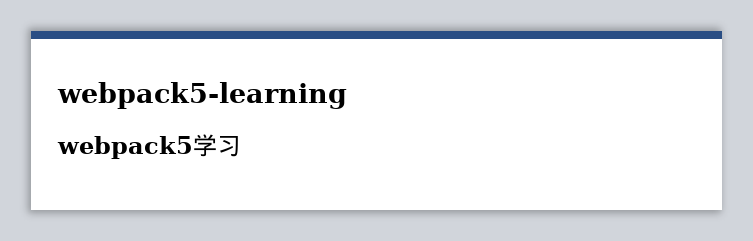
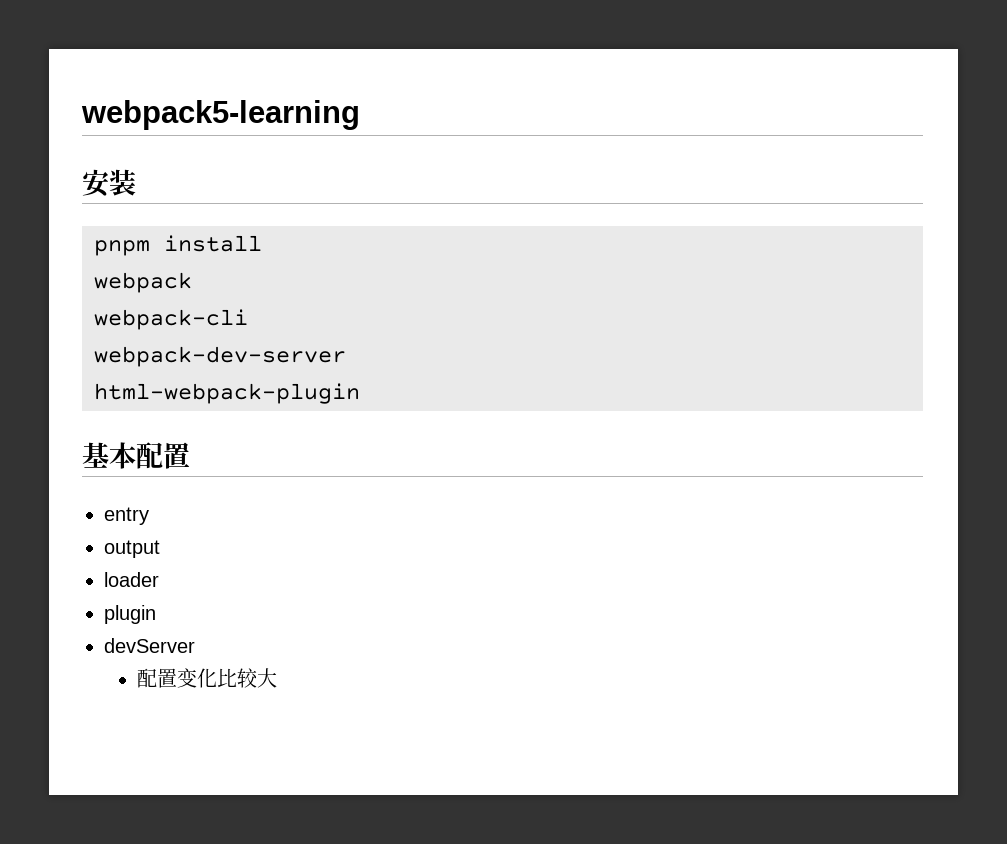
[57,134,241,159] webpack5学习 -> [82,169,136,197] [94,235,262,256] [94,272,192,293] [94,309,248,330] [94,346,346,367] [94,383,360,404] [82,442,190,469] [104,507,149,525] [104,540,160,558] [104,572,159,587] [104,605,156,624] [104,638,195,653] [136,668,277,688] 安装 // pnpm install // webpack // webpack-cli // webpack-dev-server // html-webpack-plugin // 基本配置 // entry // output // loader // plugin // devServer // 配置变化比较大

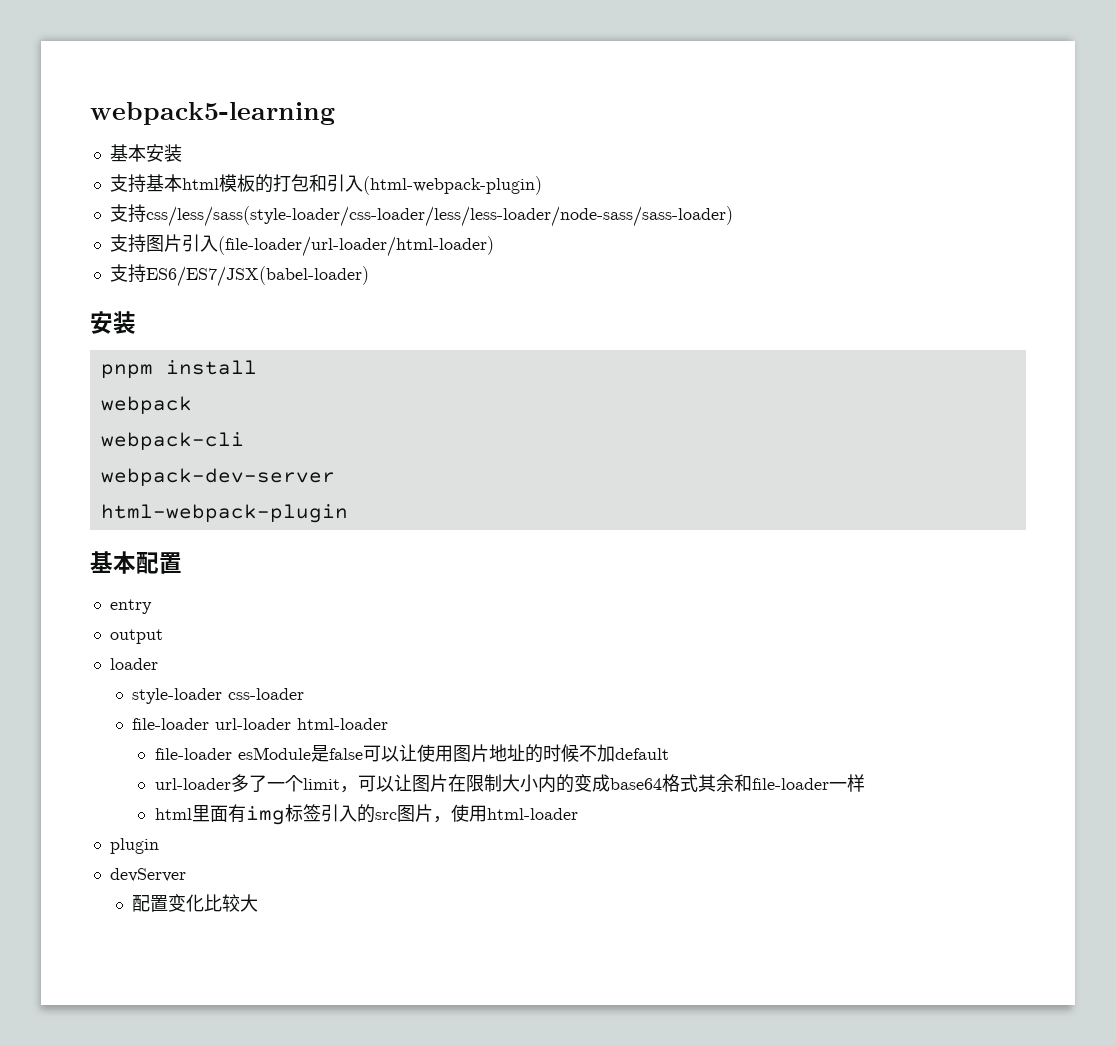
(360, 115) none -> [109,144,182,162] [109,174,542,195] [109,204,733,227] [109,234,494,257] [109,264,369,287] // 基本安装 // 支持基本html模板的打包和引入(html-webpack-plugin) // 支持css/less/sass(style-loader/css-loader/less/less-loader/node-sass/sass-loader) // 支持图片引入(file-loader/url-loader/html-loader) // 支持ES6/ES7/JSX(babel-loader)
(159, 579) none -> [132,688,305,704] [132,718,389,730] [154,744,669,763] [154,774,865,793] [154,804,578,825] // style-loader css-loader // file-loader url-loader html-loader // file-loader esModule是false可以让使用图片地址的时候不加default // url-loader多了一个limit，可以让图片在限制大小内的变成base64格式其余和file-loader一样 // html里面有img标签引入的src图片，使用html-loader

